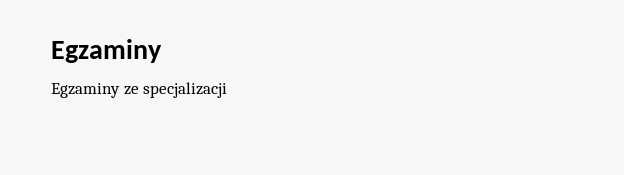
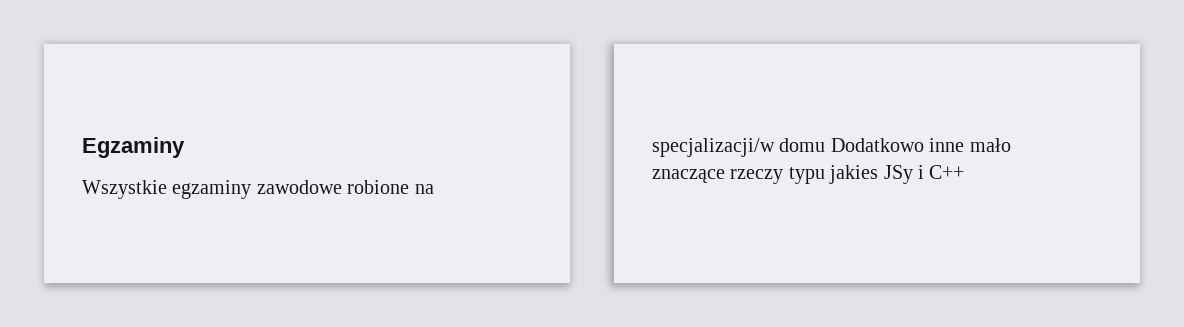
[51,82,228,98] Egzaminy ze specjalizacji -> [82,180,434,199] [652,138,1011,157] [652,165,965,184] Wszystkie egzaminy zawodowe robione na specjalizacji/w domu Dodatkowo inne mało znaczące rzeczy typu jakies JSy i C++

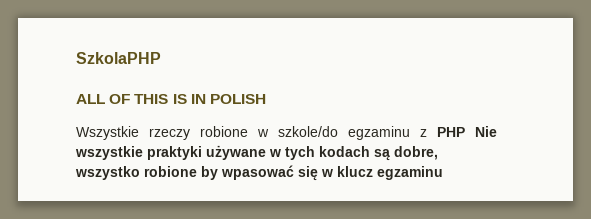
[82,137,185,158] [82,180,434,199] [652,138,1011,157] [652,165,965,184] Egzaminy // Wszystkie egzaminy zawodowe robione na specjalizacji/w domu Dodatkowo inne mało znaczące rzeczy typu jakies JSy i C++ -> [76,52,161,64] [76,94,266,104] [76,126,497,140] [75,145,438,161] [75,165,443,181] SzkolaPHP // ALL OF THIS IS IN POLISH // Wszystkie rzeczy robione w szkole/do egzaminu z PHP Nie wszystkie praktyki używane w tych kodach są dobre, wszystko robione by wpasować się w klucz egzaminu

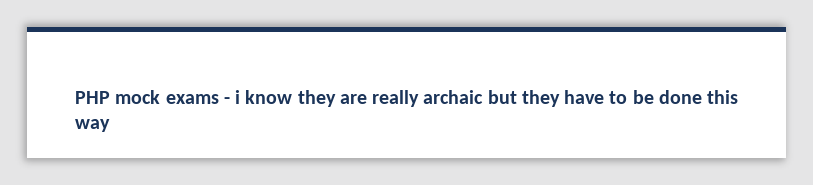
[76,52,161,64] [76,94,266,104] [76,126,497,140] [75,145,438,161] [75,165,443,181] SzkolaPHP // ALL OF THIS IS IN POLISH // Wszystkie rzeczy robione w szkole/do egzaminu z PHP Nie wszystkie praktyki używane w tych kodach są dobre, wszystko robione by wpasować się w klucz egzaminu -> [75,90,739,107] [75,119,110,132] PHP mock exams - i know they are really archaic but they have to be done this way

